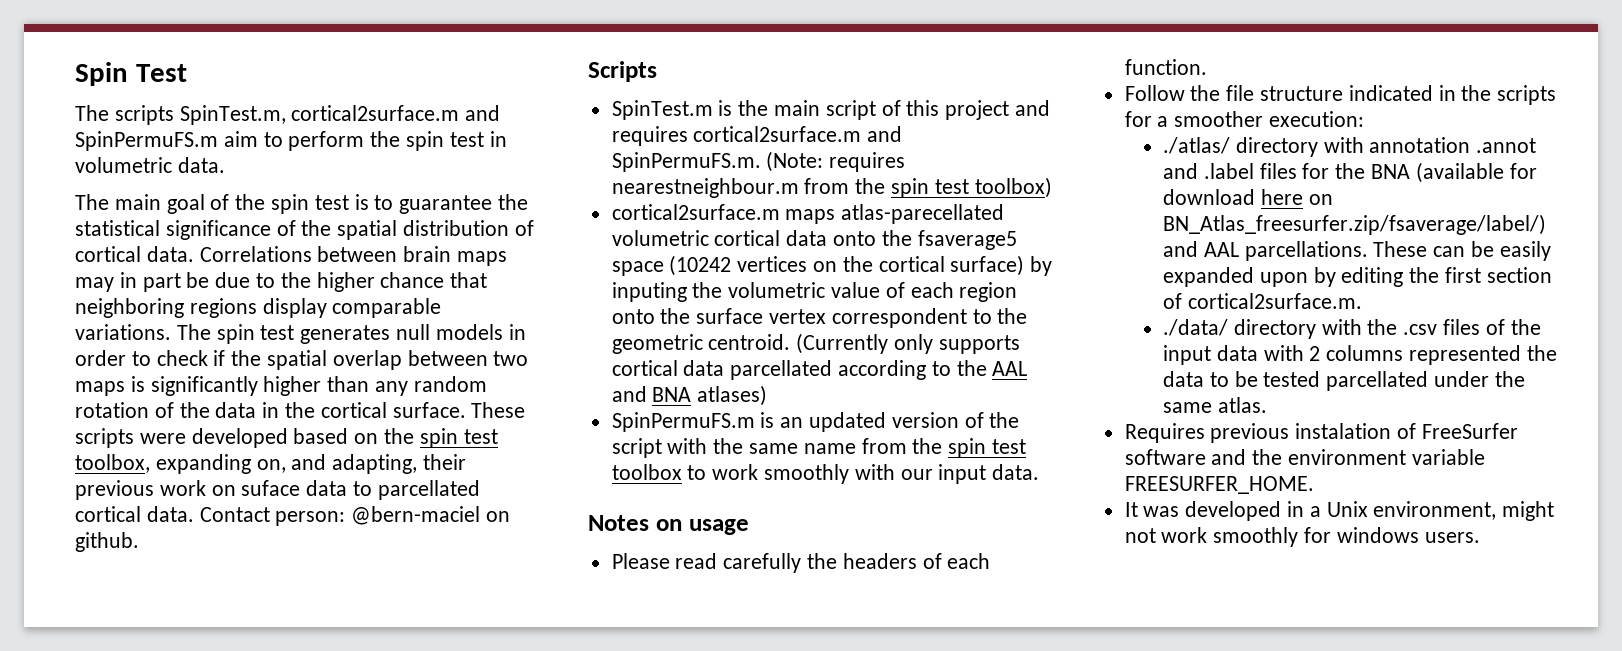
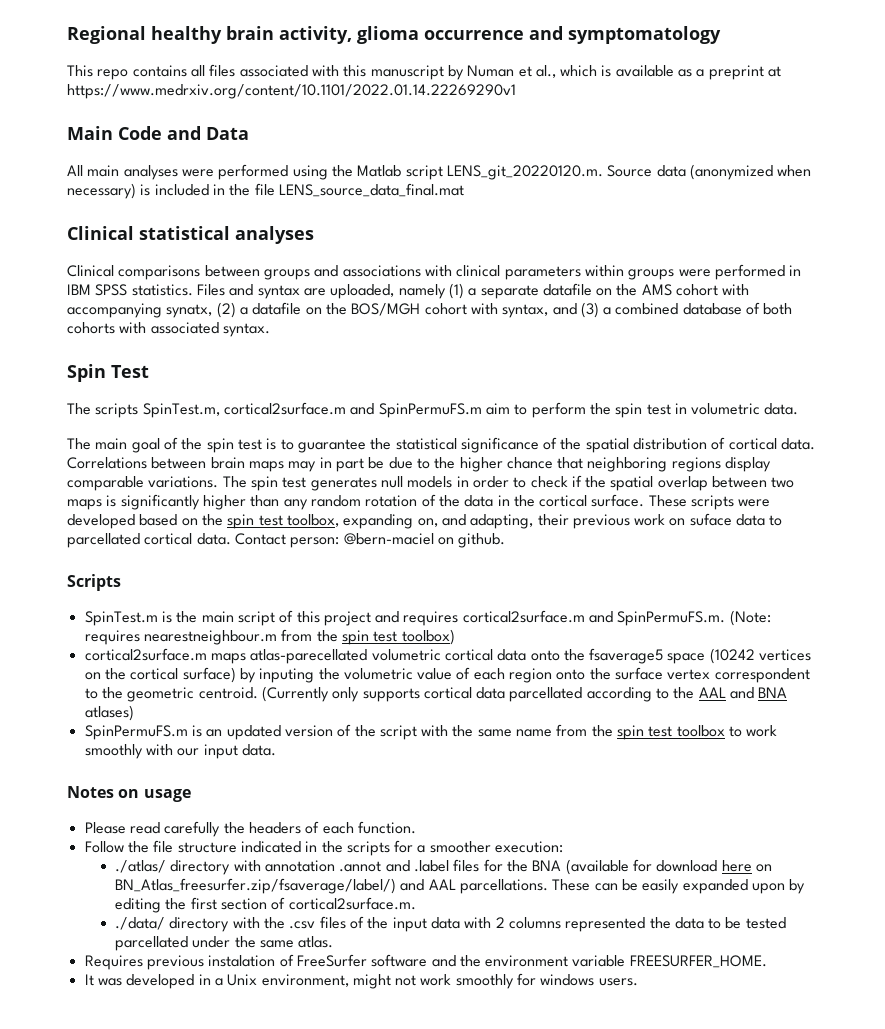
(75, 74) none -> [67,26,721,44] [67,64,782,80] [67,84,516,99] [67,126,249,140] [67,164,812,180] [67,183,464,199] [67,226,314,244] [67,264,802,280] [67,283,750,299] [67,302,793,318] [67,322,270,337] Regional healthy brain activity, glioma occurrence and symptomatology // This repo contains all files associated with this manuscript by Numan et al., which is available as a preprint at https://www.medrxiv.org/content/10.1101/2022.01.14.22269290v1 // Main Code and Data // All main analyses were performed using the Matlab script LENS_git_20220120.m. Source data (anonymized when necessary) is included in the file LENS_source_data_final.mat // Clinical statistical analyses // Clinical comparisons between groups and associations with clinical parameters within groups were performed in IBM SPSS statistics. Files and syntax are uploaded, namely (1) a separate datafile on the AMS cohort with accompanying synatx, (2) a datafile on the BOS/MGH cohort with syntax, and (3) a combined database of both cohorts with associated syntax. //

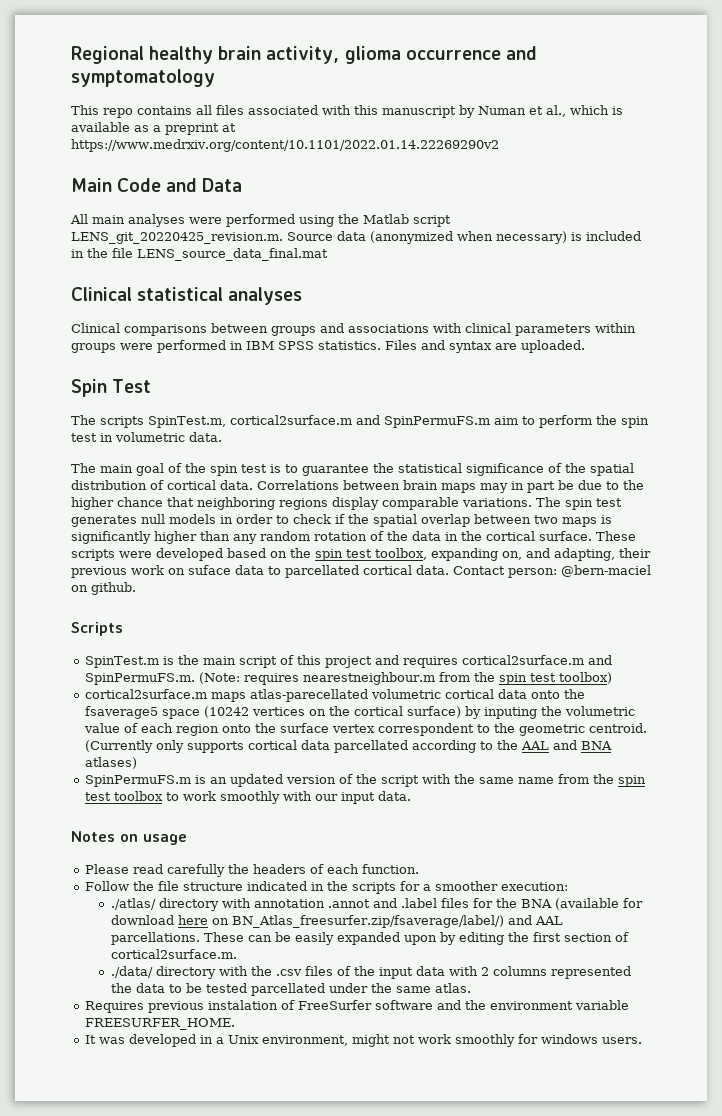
[67,84,516,99] https://www.medrxiv.org/content/10.1101/2022.01.14.22269290v1 -> [71,139,499,152] https://www.medrxiv.org/content/10.1101/2022.01.14.22269290v2
[446,165,603,180] LENS_git_20220120.m. -> [71,232,283,244] LENS_git_20220425_revision.m.
[330,283,750,299] [67,302,793,318] [67,322,270,337] uploaded, namely (1) a separate datafile on the AMS cohort with accompanying synatx, (2) a datafile on the BOS/MGH cohort with syntax, and (3) a combined database of both cohorts with associated syntax. -> [521,340,585,353] uploaded.

